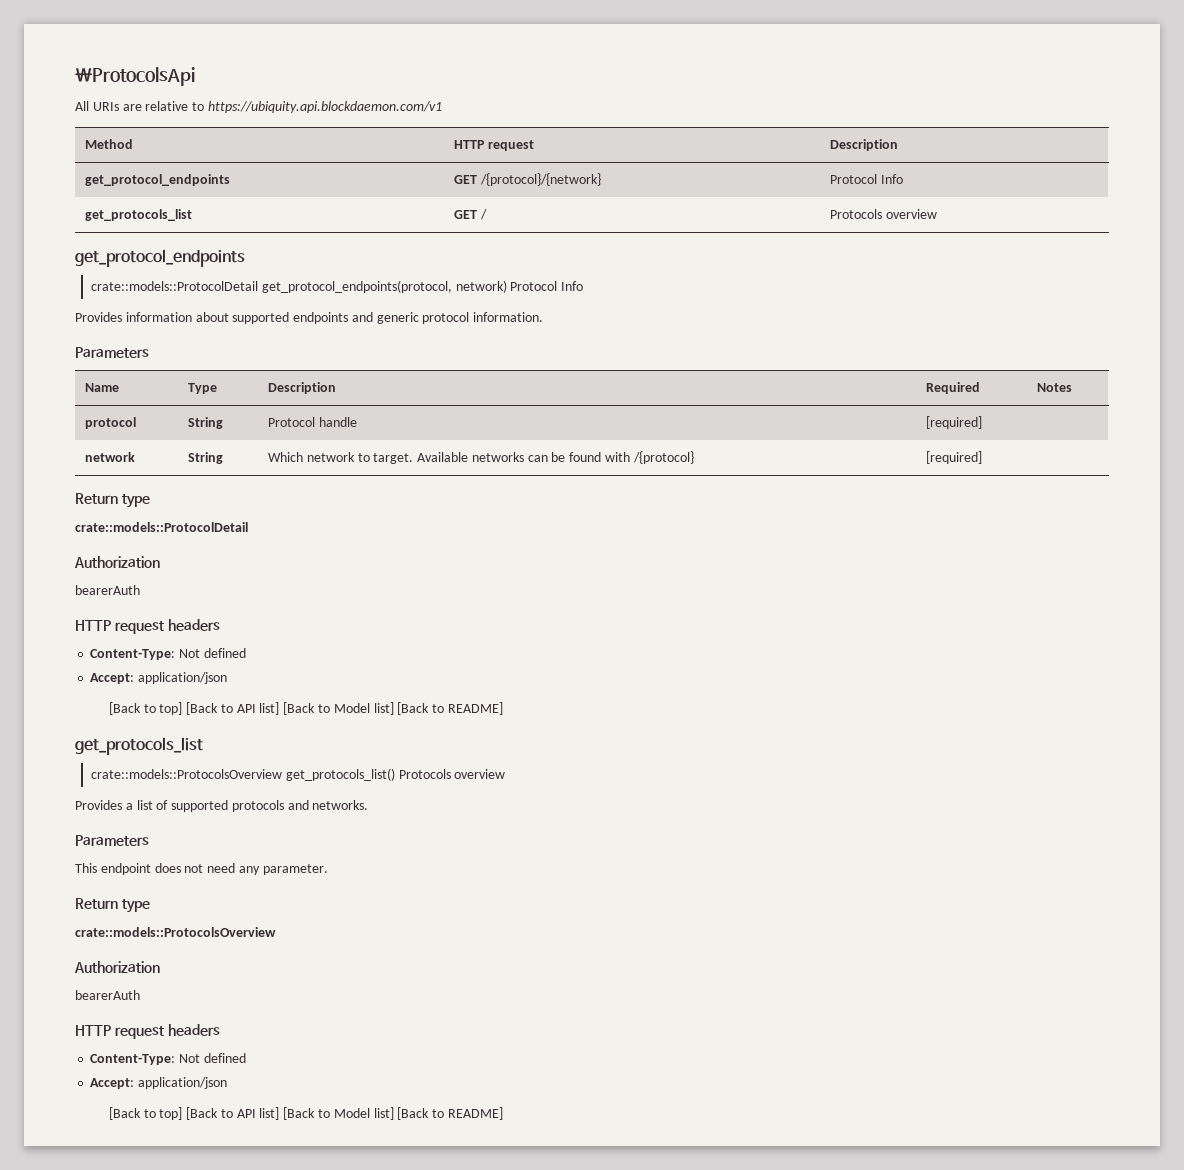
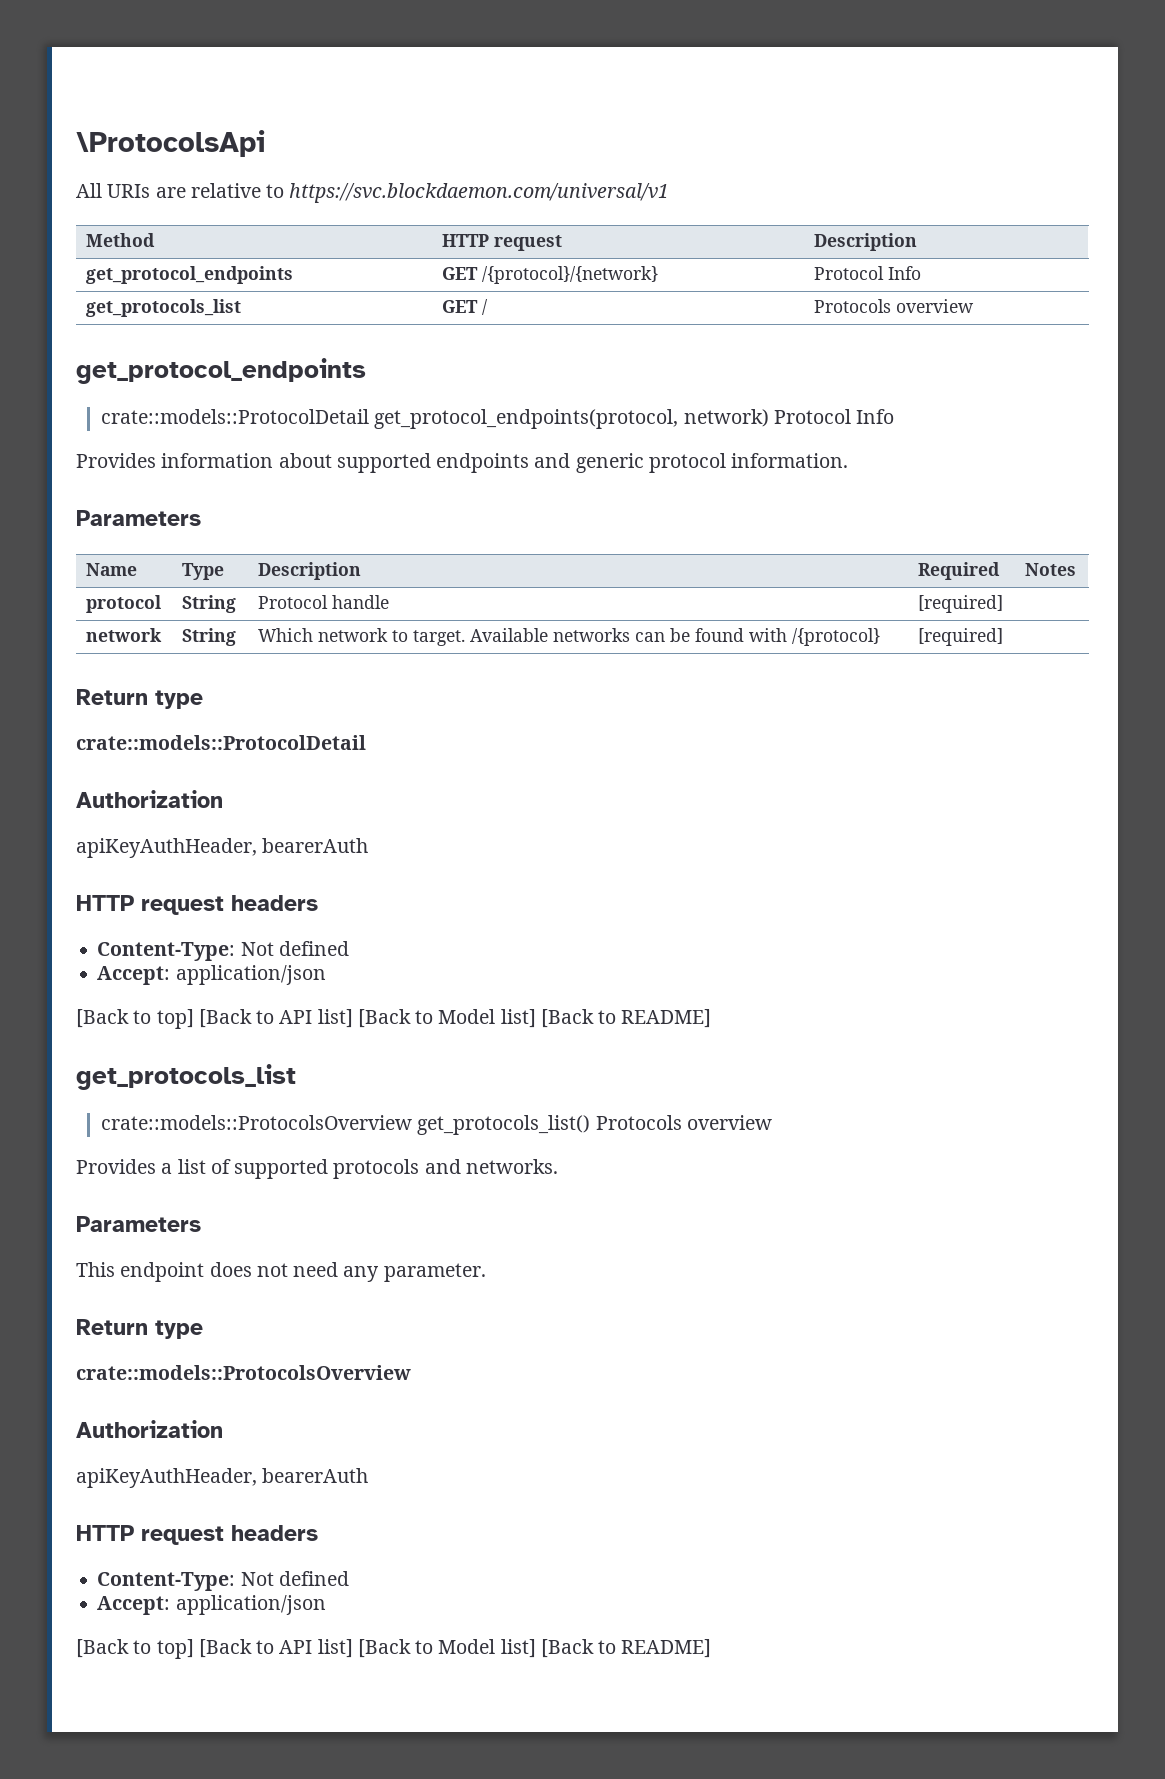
[207,101,442,113] https://ubiquity.api.blockdaemon.com/v1 -> [289,183,670,203] https://svc.blockdaemon.com/universal/v1
(160, 562) none -> [76,838,257,858] apiKeyAuthHeader,
(160, 967) none -> [76,1468,257,1488] apiKeyAuthHeader,

